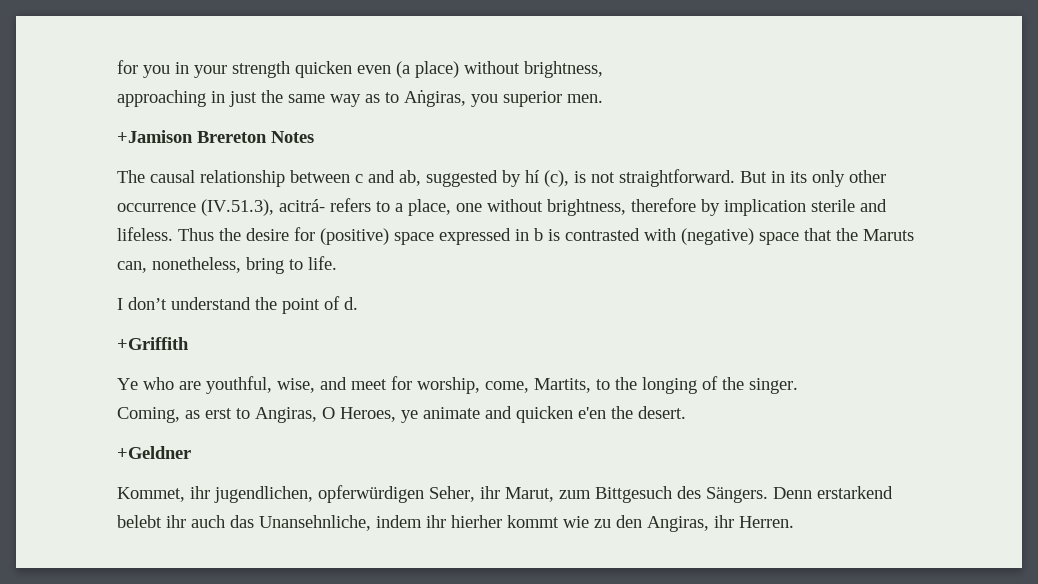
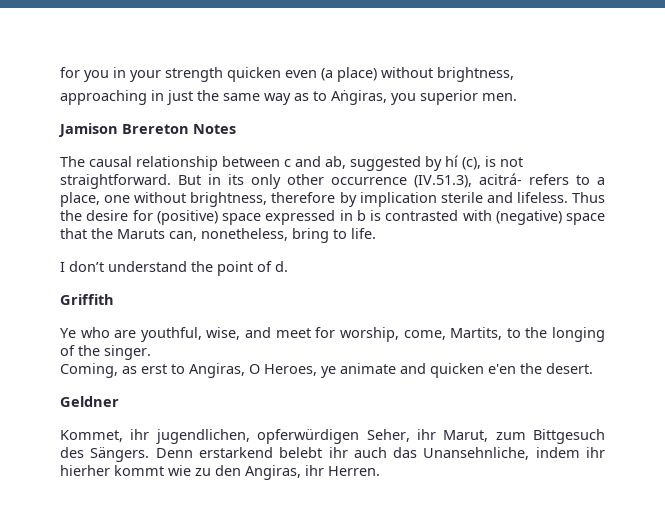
[117,130,193,143] +Jamison -> [58,123,118,137] Jamison
[117,337,189,350] +Griffith -> [60,294,114,305] Griffith
[117,446,191,459] +Geldner -> [60,396,119,407] Geldner

